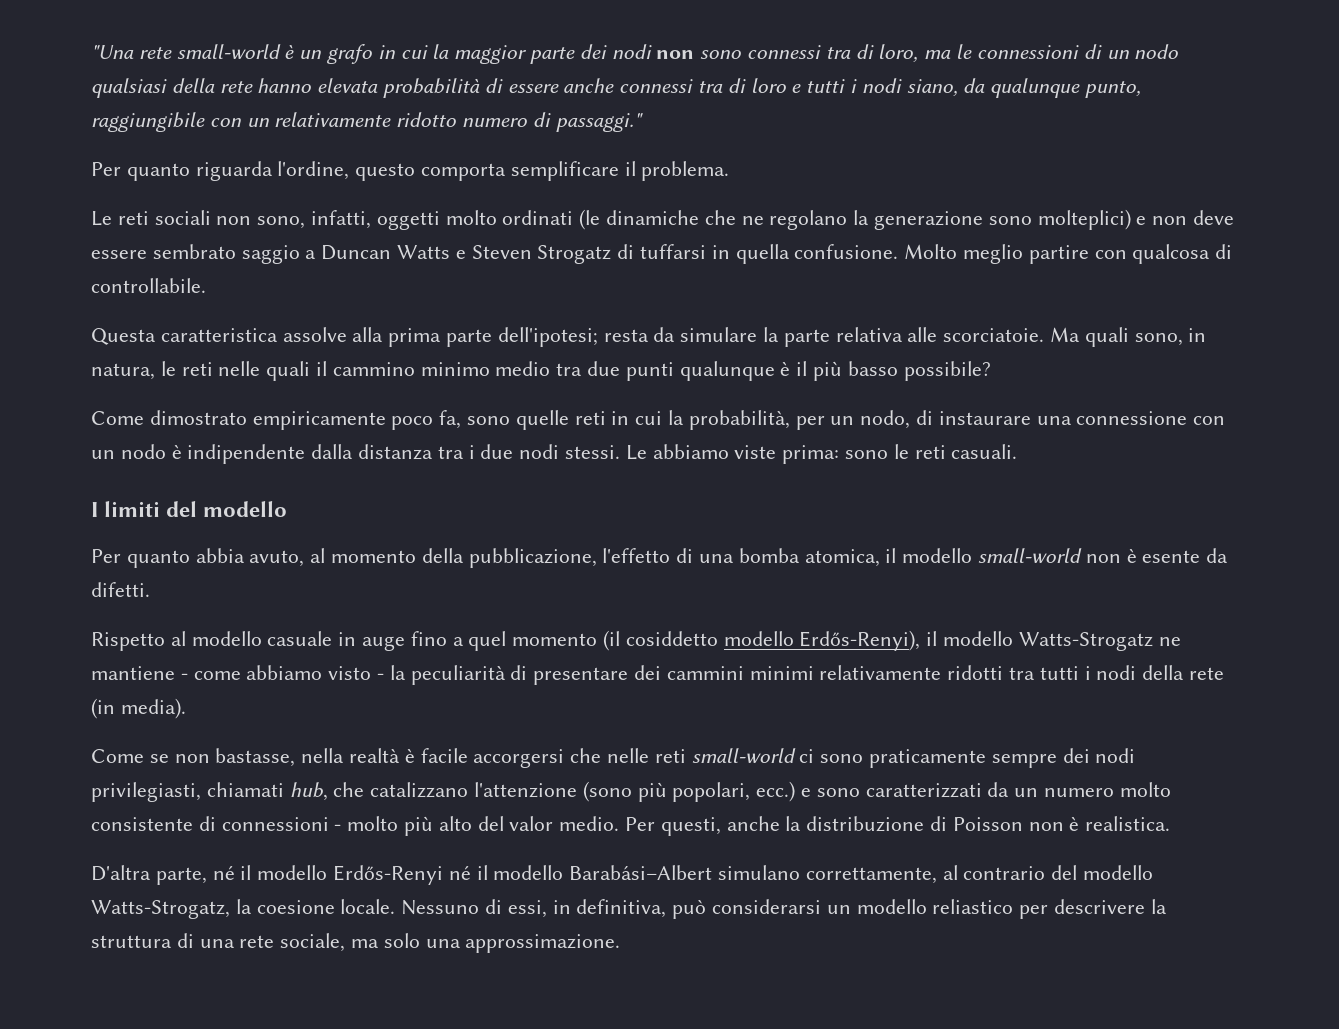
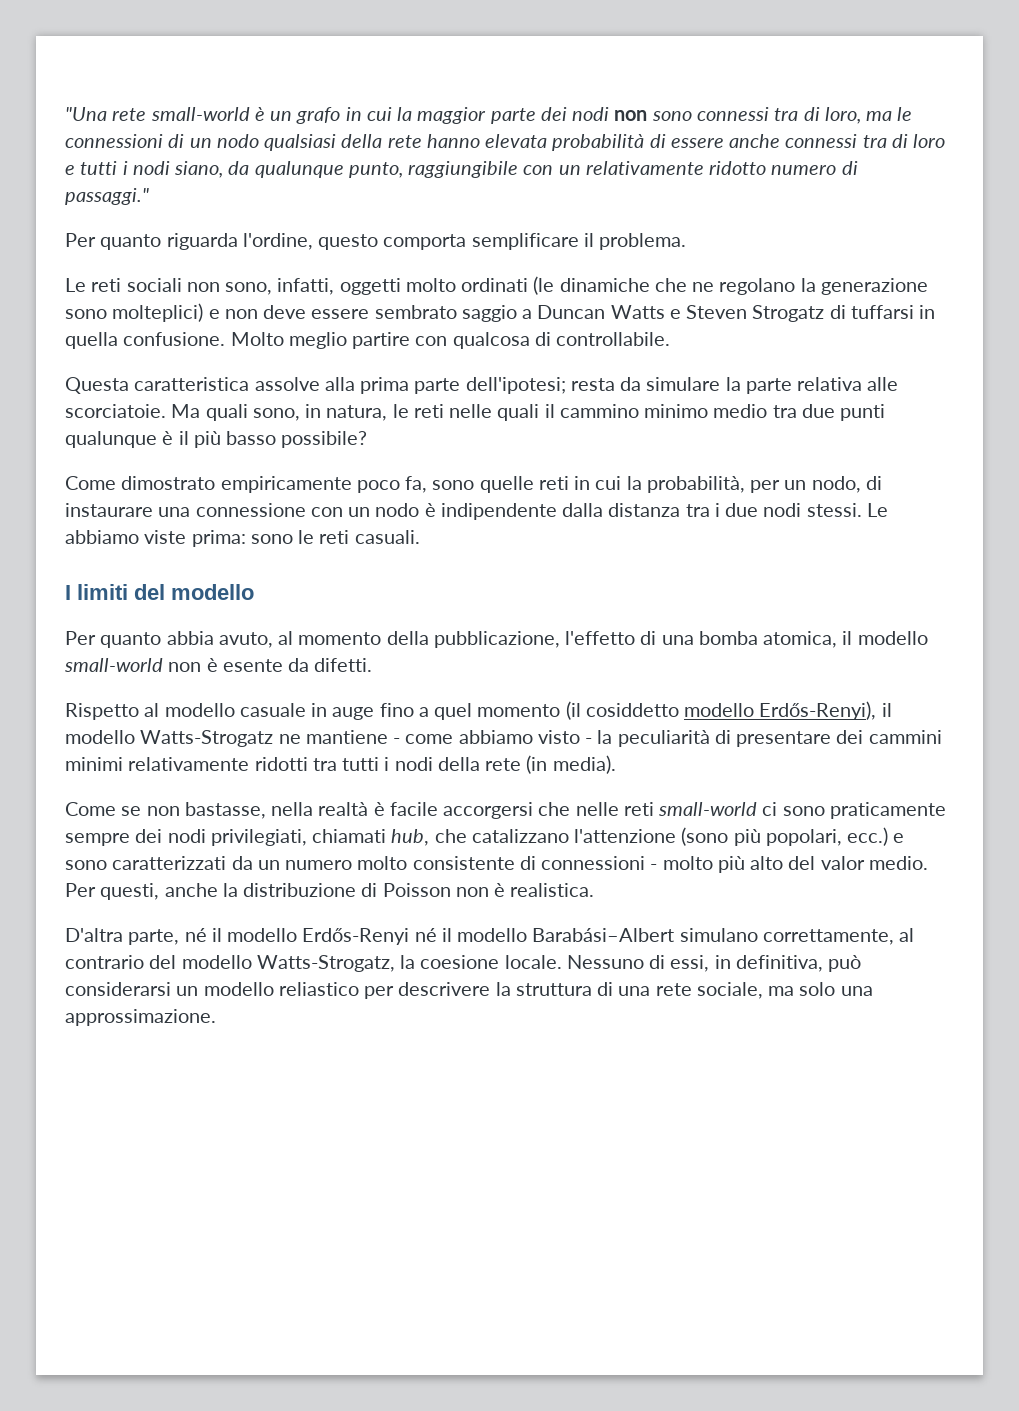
[91,782,201,802] privilegiasti, -> [210,829,307,846] privilegiati,

